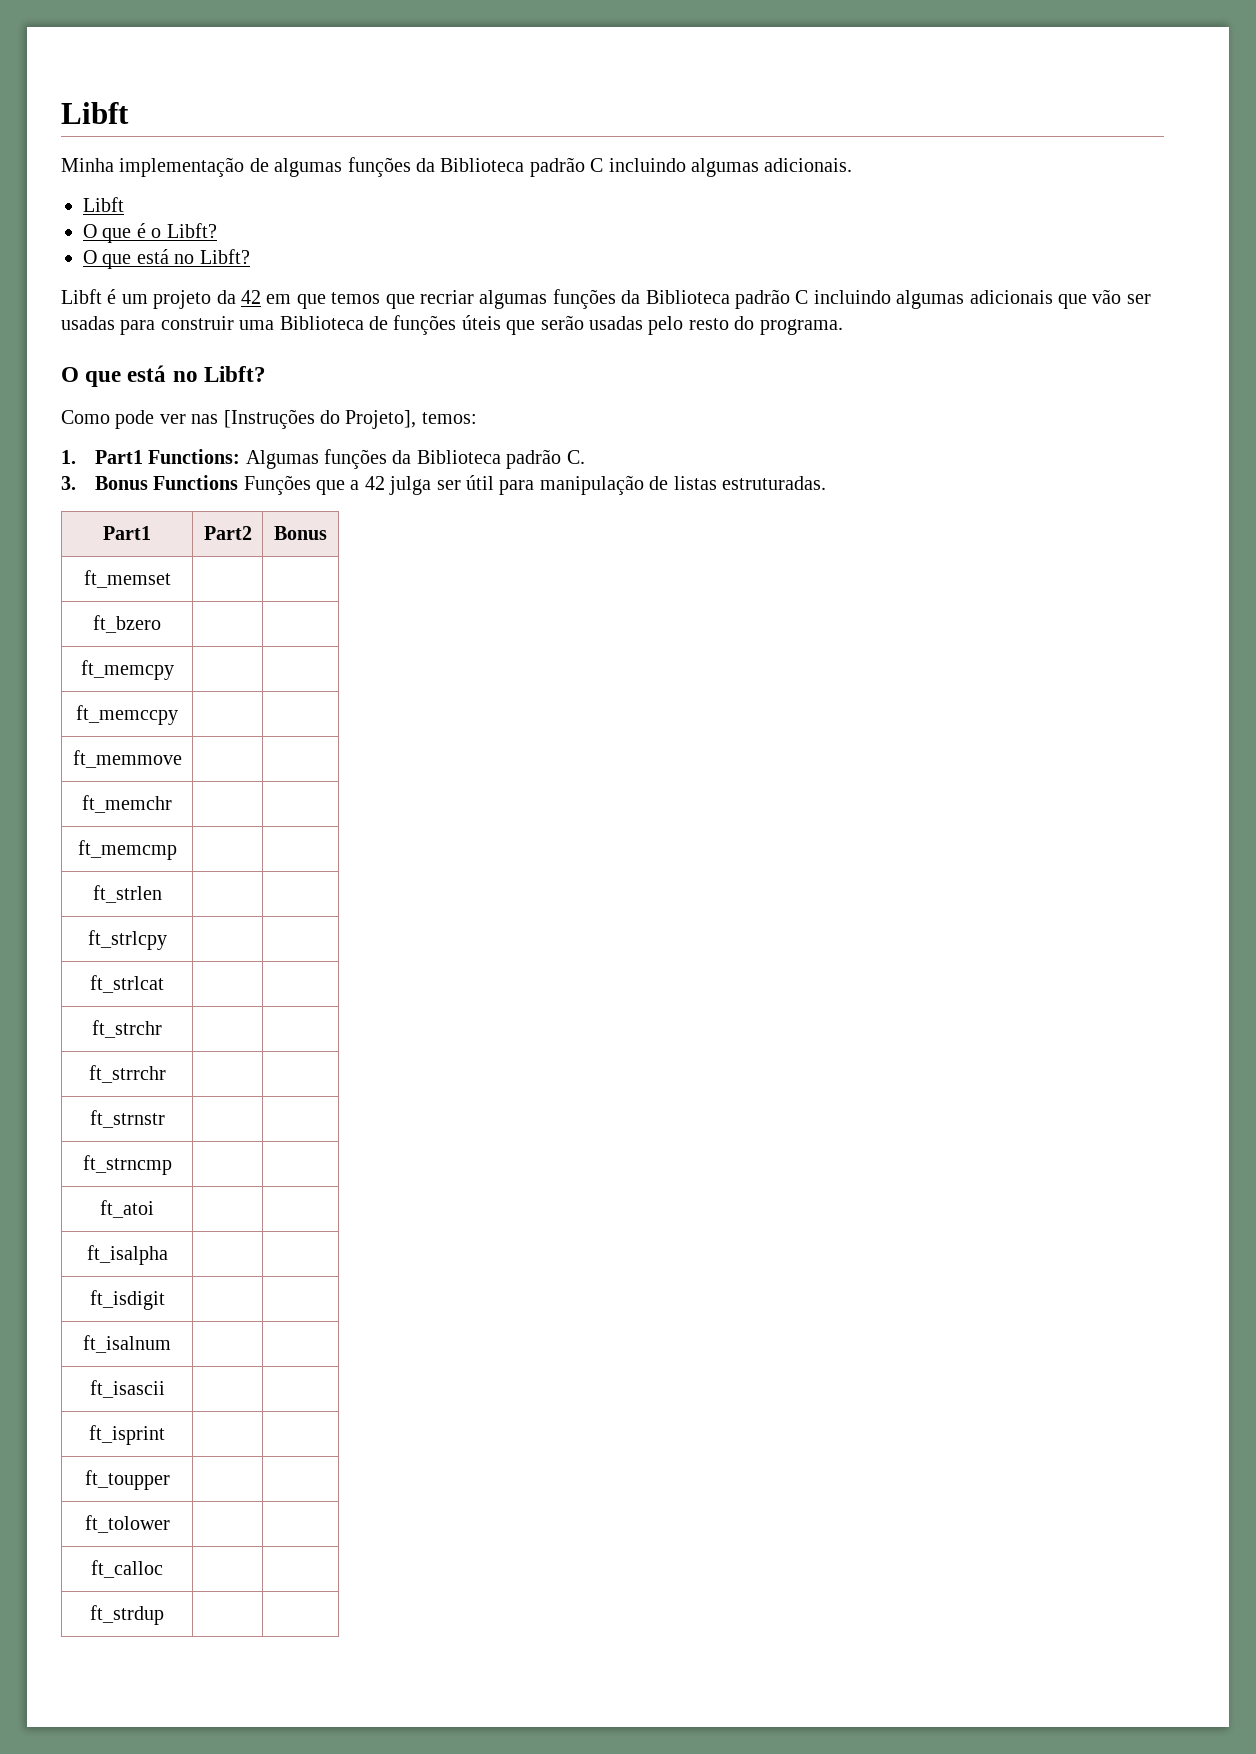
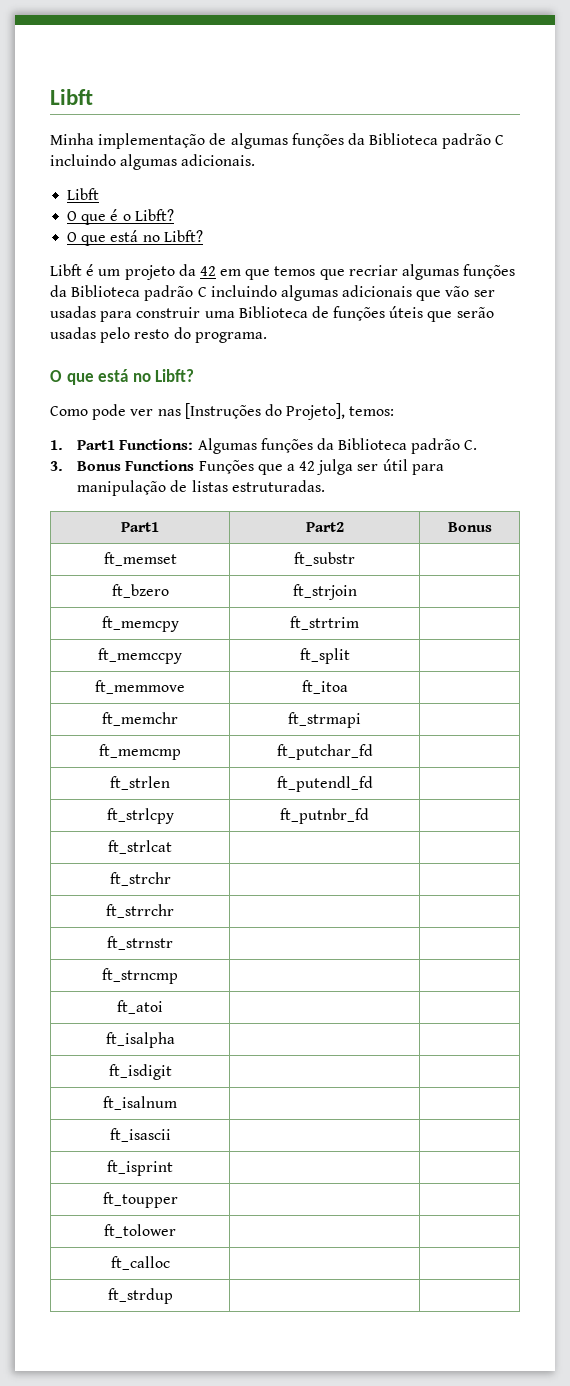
(171, 579) none -> [294,552,355,566] ft_substr
(161, 624) none -> [292,584,357,600] ft_strjoin
(174, 670) none -> [290,616,359,630] ft_strtrim
(178, 715) none -> [299,648,350,664] ft_split
(182, 759) none -> [301,680,348,694] ft_itoa
(172, 804) none -> [288,712,361,728] ft_strmapi
(177, 850) none -> [276,744,373,760] ft_putchar_fd
(162, 894) none -> [276,776,373,792] ft_putendl_fd
(167, 940) none -> [280,808,369,824] ft_putnbr_fd

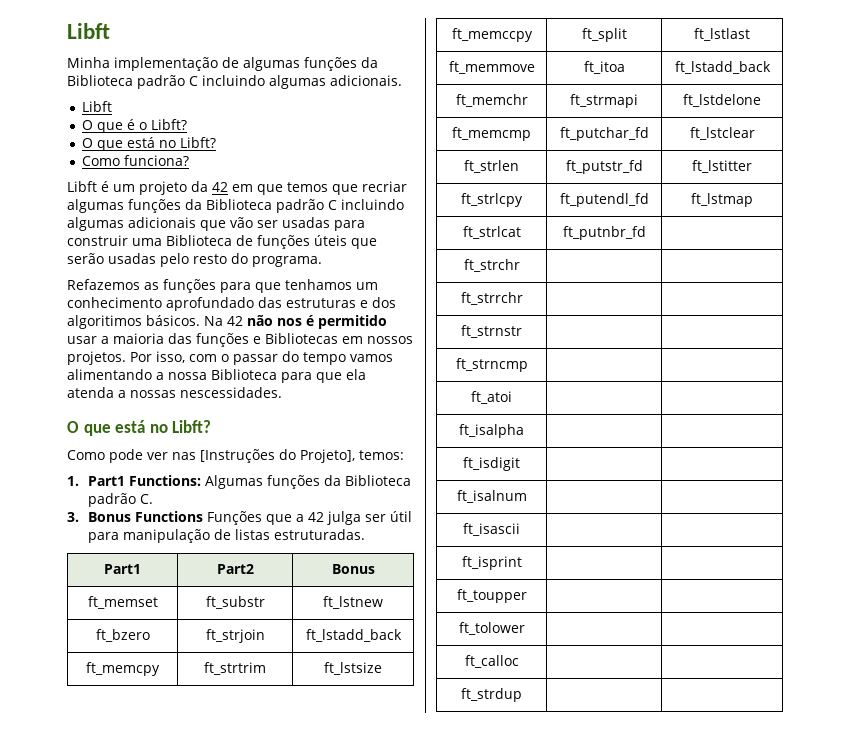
(203, 236) none -> [81,155,189,166] // Como funciona?
(267, 337) none -> [67,279,378,293] [67,297,396,311] [67,315,387,329] [67,333,413,347] [67,351,393,365] [67,369,366,383] [67,387,282,398] // Refazemos as funções para que tenhamos um conhecimento aprofundado das estruturas e dos algoritimos básicos. Na 42 não nos é permitido usar a maioria das funções e Bibliotecas em nossos projetos. Por isso, com o passar do tempo vamos alimentando a nossa Biblioteca para que ela atenda a nossas nescessidades.
(355, 559) none -> [323,596,383,609] ft_lstnew
(357, 592) none -> [305,629,402,642] ft_lstadd_back
(359, 623) none -> [324,662,382,675] ft_lstsize
(350, 656) none -> [694,28,750,41] ft_lstlast
(348, 687) none -> [674,61,771,74] ft_lstadd_back
(361, 720) none -> [683,94,761,107] ft_lstdelone
(373, 752) none -> [689,127,755,140] ft_lstclear
[276,776,373,792] ft_putendl_fd | -> [565,160,643,174] [692,160,752,173] ft_putstr_fd | ft_lstitter
[280,808,369,824] ft_putnbr_fd | -> [559,193,649,207] [691,193,753,207] ft_putendl_fd | ft_lstmap
(172, 847) none -> [562,226,646,240] ft_putnbr_fd

